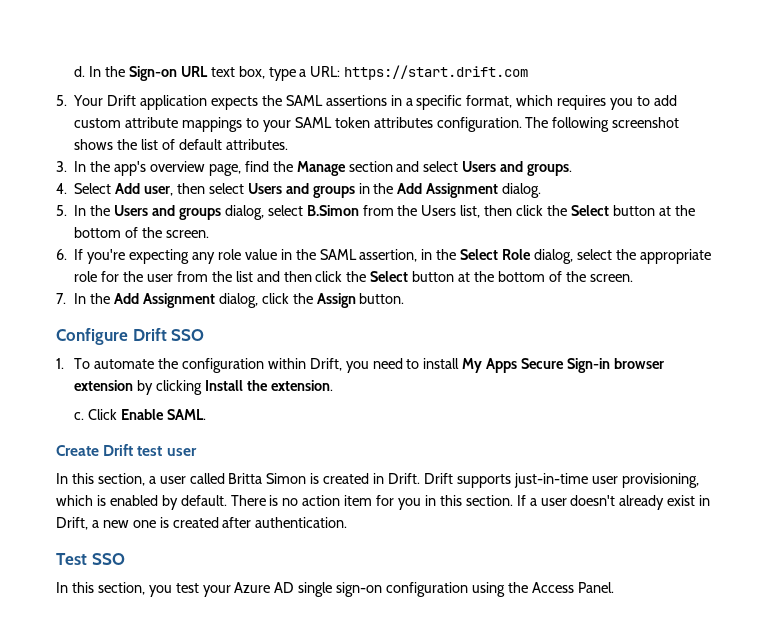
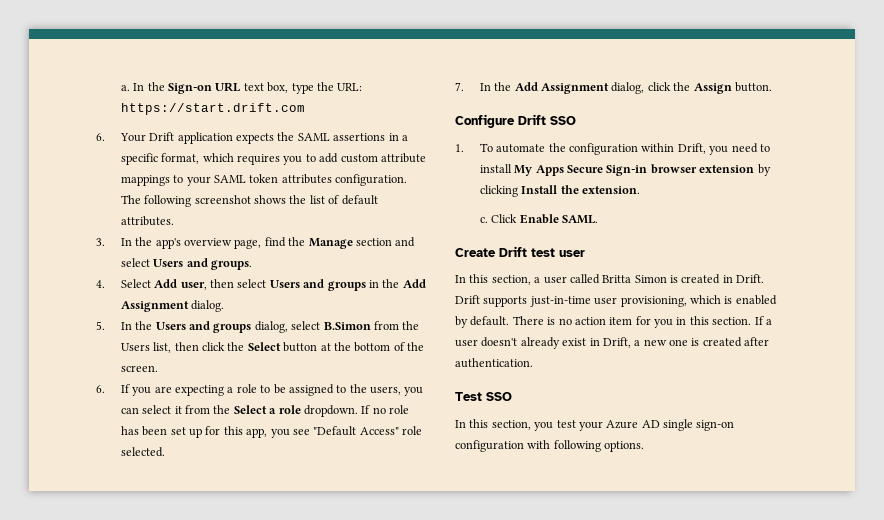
[74,66,86,77] d. -> [120,85,130,91] a.
[299,69,307,77] a -> [316,82,334,91] the
[56,95,67,106] 5. -> [96,133,105,141] 6.
[87,249,711,264] [74,271,633,282] you're expecting any role value in the SAML assertion, in the Select Role dialog, select the appropriate role for the user from the list and then click the Select button at the bottom of the screen. -> [132,384,424,396] [120,405,410,417] [120,426,423,438] [120,447,165,457] you are expecting a role to be assigned to the users, you can select it from the Select a role dropdown. If no role has been set up for this app, you see "Default Access" role selected.
[472,582,614,597] using the Access Panel. -> [527,440,645,452] with following options.

